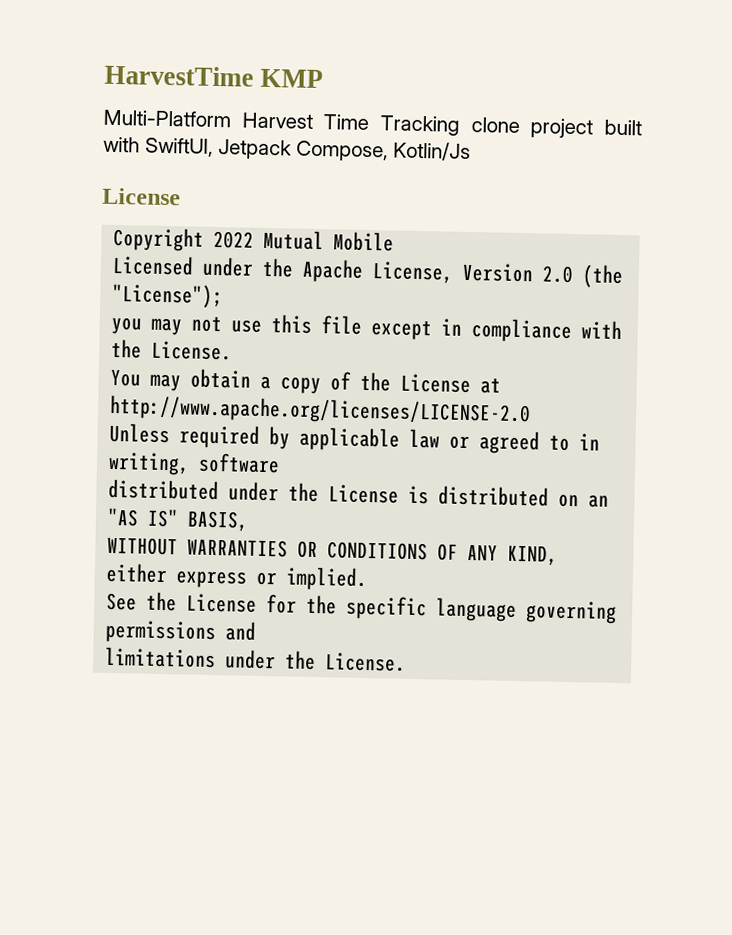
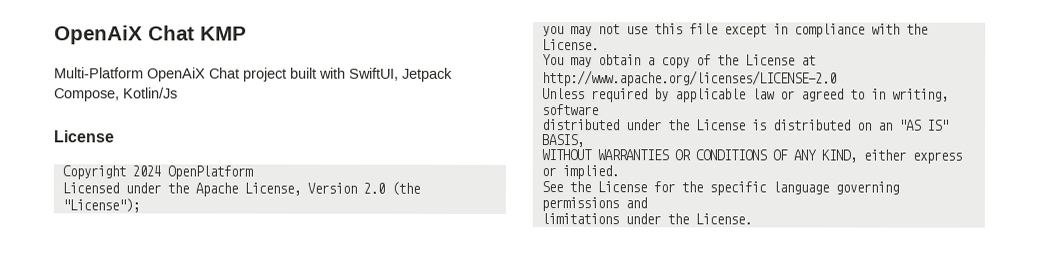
[104,64,254,87] HarvestTime -> [54,25,195,45] OpenAiX Chat
[241,112,520,136] Harvest Time Tracking clone -> [147,67,240,82] OpenAiX Chat
[213,229,395,252] 2022 Mutual Mobile -> [131,165,253,180] 2024 OpenPlatform

